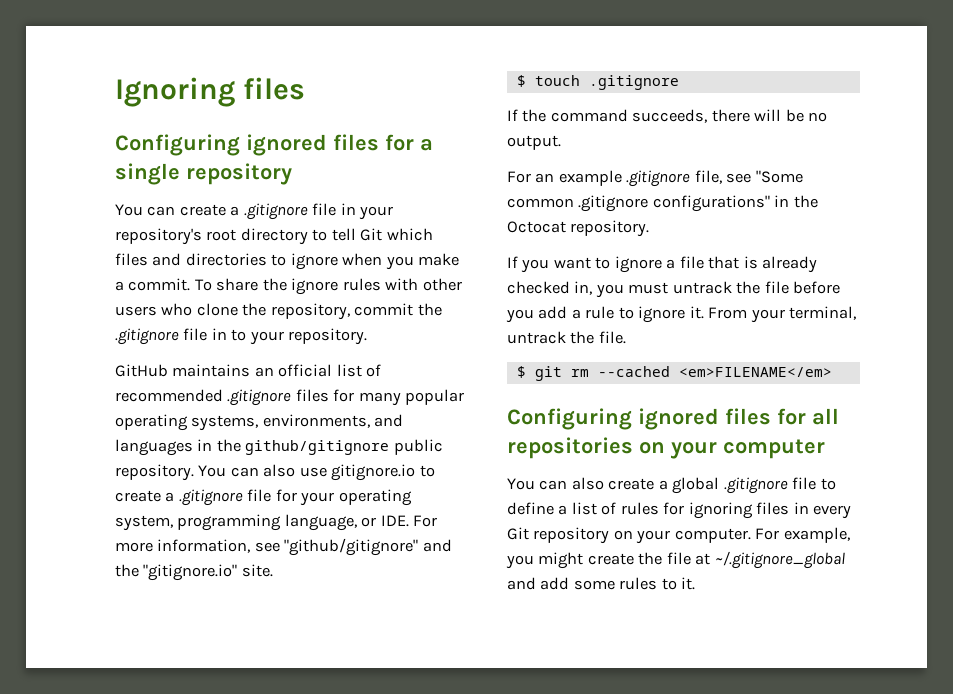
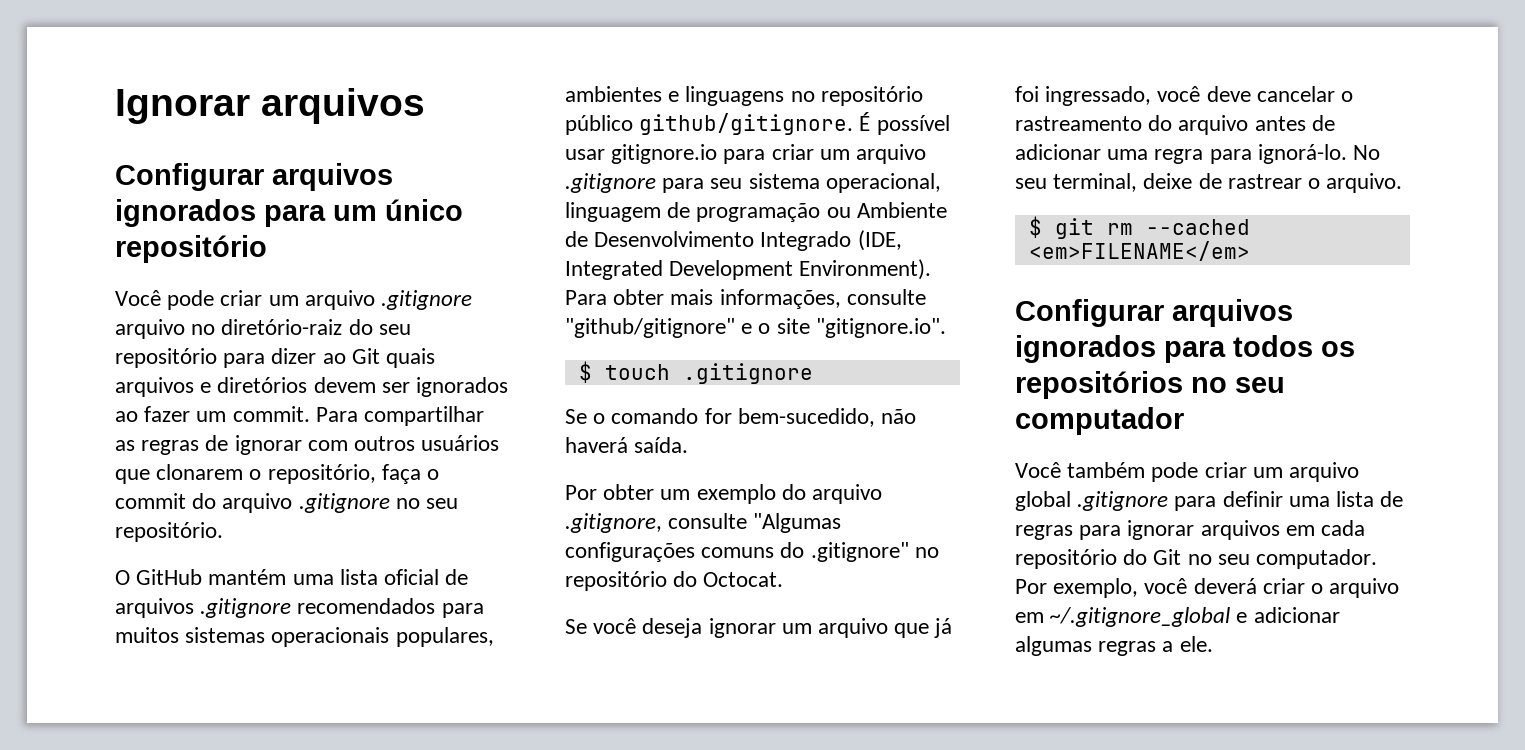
[115,77,306,107] [115,134,433,156] [115,163,292,185] [115,203,394,220] [115,228,433,245] [115,253,460,270] [115,278,462,295] [115,303,442,320] [115,328,368,345] [115,364,382,377] [115,389,465,406] [115,414,404,431] [115,439,443,456] [115,464,435,481] [115,489,412,506] [115,514,438,531] [115,538,452,556] [115,564,273,581] [516,75,679,90] [507,109,828,123] [507,135,561,150] [507,170,803,187] [507,195,818,212] [507,220,650,237] [507,256,818,273] [507,281,841,298] [506,306,857,323] [507,331,626,344] Ignoring files // Configuring ignored files for a single repository // You can create a .gitignore file in your repository's root directory to tell Git which files and directories to ignore when you make a commit. To share the ignore rules with other users who clone the repository, commit the .gitignore file in to your repository. // GitHub maintains an official list of recommended .gitignore files for many popular operating systems, environments, and languages in the github/gitignore public repository. You can also use gitignore.io to create a .gitignore file for your operating system, programming language, or IDE. For more information, see "github/gitignore" and the "gitignore.io" site. // $ touch .gitignore // If the command succeeds, there will be no output. // For an example .gitignore file, see "Some common .gitignore configurations" in the Octocat repository. // If you want to ignore a file that is already checked in, you must untrack the file before you add a rule to ignore it. From your terminal, untrack the file. -> [115,88,425,124] [115,163,393,191] [115,199,463,227] [115,235,267,263] [115,290,473,310] [115,319,411,339] [115,348,436,368] [115,377,509,397] [115,406,485,426] [115,435,500,455] [115,464,440,484] [115,493,459,513] [115,522,223,542] [115,569,469,585] [115,598,484,618] [115,627,494,647] [565,86,923,106] [565,112,950,135] [565,144,927,164] [565,173,941,193] [565,202,947,222] [565,230,902,251] [565,259,932,280] [565,289,926,309] [565,318,946,338] [578,361,813,384] [565,408,917,427] [565,437,689,453] [565,484,883,504] [565,513,842,533] [565,542,939,562] [565,571,784,591] [565,618,953,638] [1015,86,1354,106] [1015,115,1335,135] [1015,144,1381,164] [1015,173,1403,193] Ignorar arquivos // Configurar arquivos ignorados para um único repositório // Você pode criar um arquivo .gitignore arquivo no diretório-raiz do seu repositório para dizer ao Git quais arquivos e diretórios devem ser ignorados ao fazer um commit. Para compartilhar as regras de ignorar com outros usuários que clonarem o repositório, faça o commit do arquivo .gitignore no seu repositório. // O GitHub mantém uma lista oficial de arquivos .gitignore recomendados para muitos sistemas operacionais populares, ambientes e linguagens no repositório público github/gitignore. É possível usar gitignore.io para criar um arquivo .gitignore para seu sistema operacional, linguagem de programação ou Ambiente de Desenvolvimento Integrado (IDE, Integrated Development Environment). Para obter mais informações, consulte "github/gitignore" e o site "gitignore.io". // $ touch .gitignore // Se o comando for bem-sucedido, não haverá saída. // Por obter um exemplo do arquivo .gitignore, consulte "Algumas configurações comuns do .gitignore" no repositório do Octocat. // Se você deseja ignorar um arquivo que já foi ingressado, você deve cancelar o rastreamento do arquivo antes de adicionar uma regra para ignorá-lo. No seu terminal, deixe de rastrear o arquivo.
[507,408,839,430] [507,437,825,459] [507,477,836,494] [507,502,852,519] [507,527,850,544] [506,551,845,569] [507,577,696,590] Configuring ignored files for all repositories on your computer // You can also create a global .gitignore file to define a list of rules for ignoring files in every Git repository on your computer. For example, you might create the file at ~/.gitignore_global and add some rules to it. -> [1015,299,1293,327] [1015,335,1355,363] [1015,371,1285,399] [1015,407,1184,435] [1015,462,1360,482] [1015,491,1404,511] [1015,520,1366,540] [1015,549,1378,569] [1015,578,1400,598] [1015,607,1340,627] [1015,636,1213,656] Configurar arquivos ignorados para todos os repositórios no seu computador // Você também pode criar um arquivo global .gitignore para definir uma lista de regras para ignorar arquivos em cada repositório do Git no seu computador. Por exemplo, você deverá criar o arquivo em ~/.gitignore_global e adicionar algumas regras a ele.

